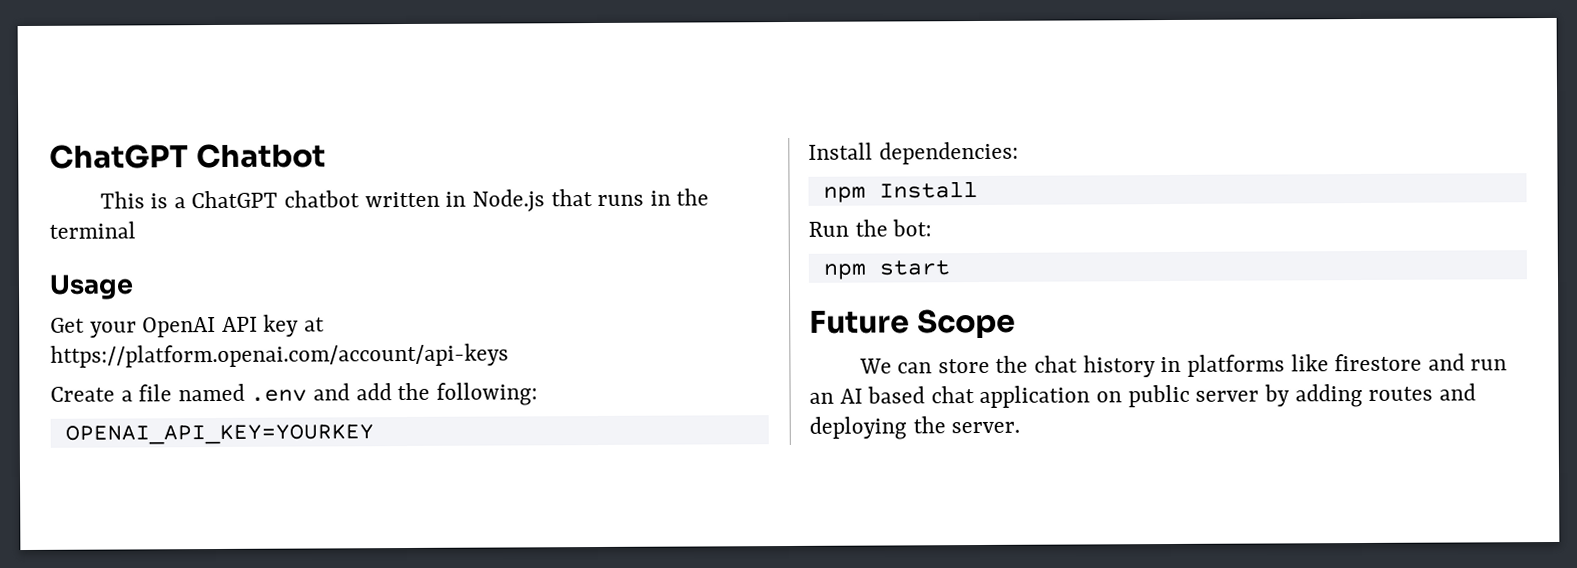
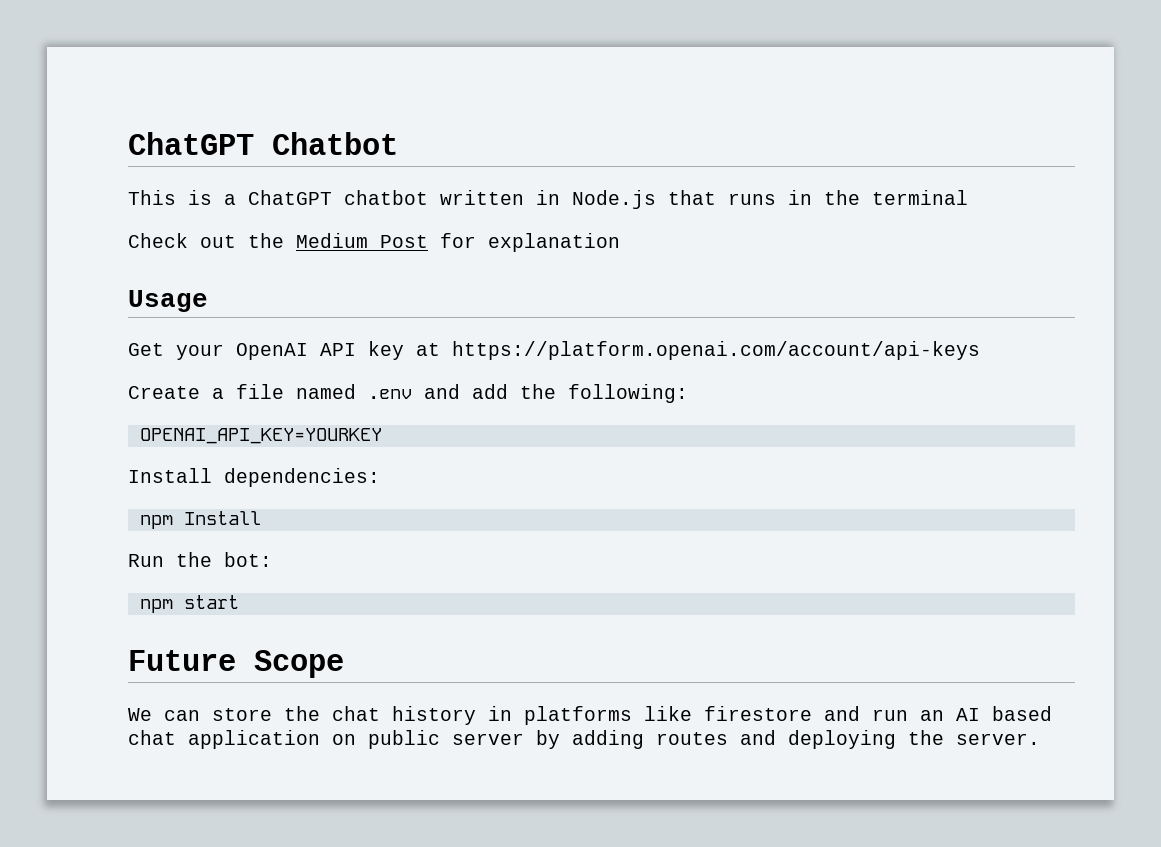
(136, 230) none -> [128,233,620,252] // Check out the Medium Post for explanation

